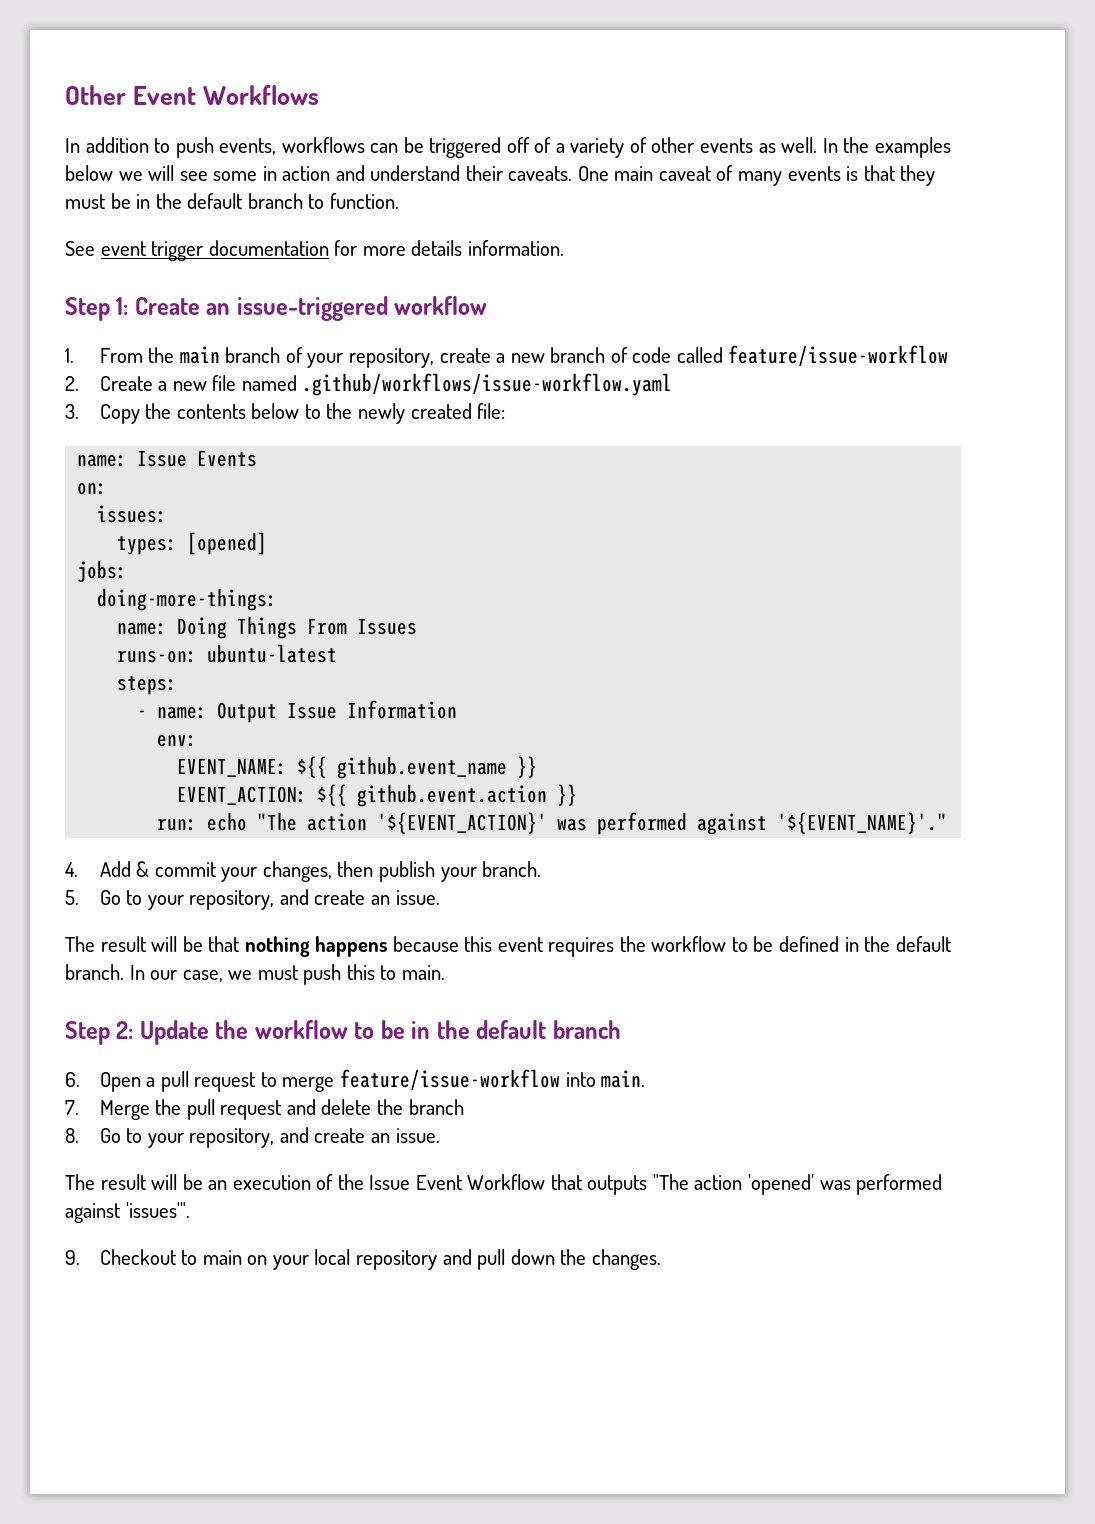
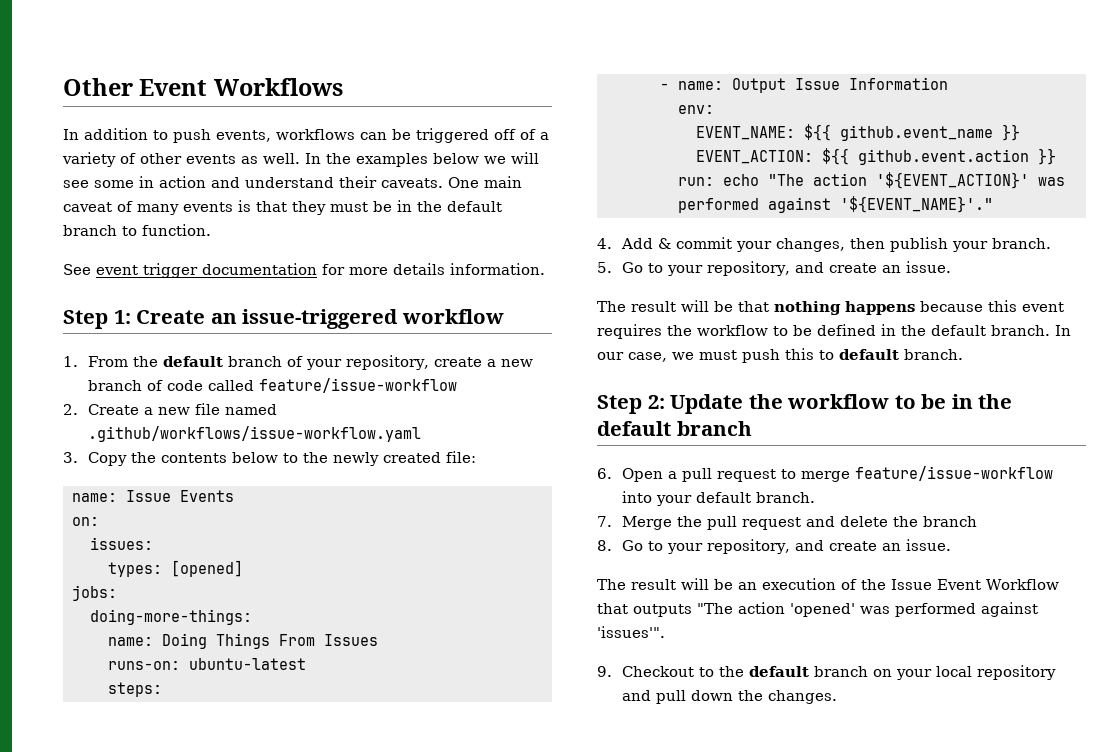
[179,346,220,364] main -> [162,356,223,367] default
[401,965,445,980] main. -> [839,349,963,360] default branch.
[601,1070,646,1088] main. -> [655,492,815,506] your default branch.
[202,1250,242,1265] main -> [718,666,868,677] the default branch

